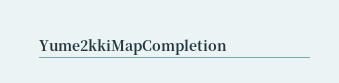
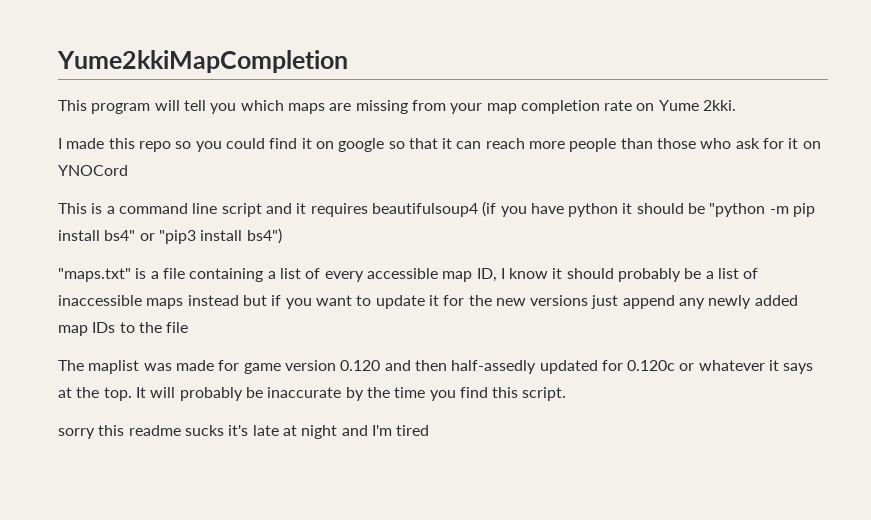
(227, 47) none -> [58,100,737,114] [58,138,821,152] [58,165,128,176] [58,201,816,217] [58,228,282,244] [58,268,759,282] [58,295,798,309] [58,322,189,336] [58,360,814,374] [58,387,567,401] [58,425,430,439] // This program will tell you which maps are missing from your map completion rate on Yume 2kki. // I made this repo so you could find it on google so that it can reach more people than those who ask for it on YNOCord // This is a command line script and it requires beautifulsoup4 (if you have python it should be "python -m pip install bs4" or "pip3 install bs4") // "maps.txt" is a file containing a list of every accessible map ID, I know it should probably be a list of inaccessible maps instead but if you want to update it for the new versions just append any newly added map IDs to the file // The maplist was made for game version 0.120 and then half-assedly updated for 0.120c or whatever it says at the top. It will probably be inaccurate by the time you find this script. // sorry this readme sucks it's late at night and I'm tired

